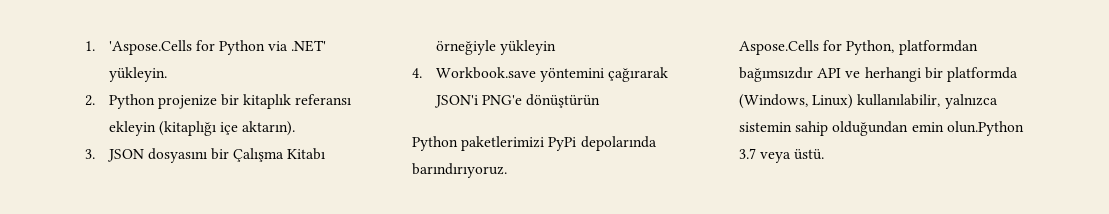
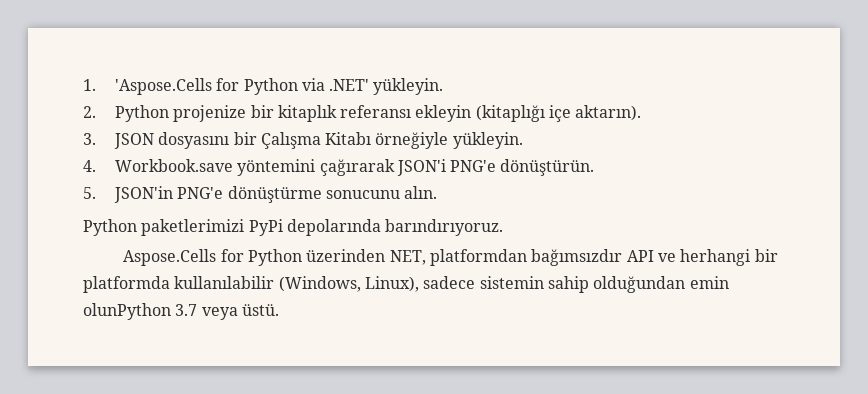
[499,40,556,55] yükleyin -> [452,132,523,149] yükleyin.
[525,94,600,108] dönüştürün -> [500,159,595,176] [83,186,438,203] dönüştürün. // 5. JSON'in PNG'e dönüştürme sonucunu alın.
[846,40,895,55] Python, -> [248,249,426,266] Python üzerinden NET,
[739,94,998,109] (Windows, Linux) kullanılabilir, yalnızca -> [174,276,476,292] kullanılabilir (Windows, Linux), sadece
[946,121,1024,136] olun.Python -> [83,303,171,320] olunPython

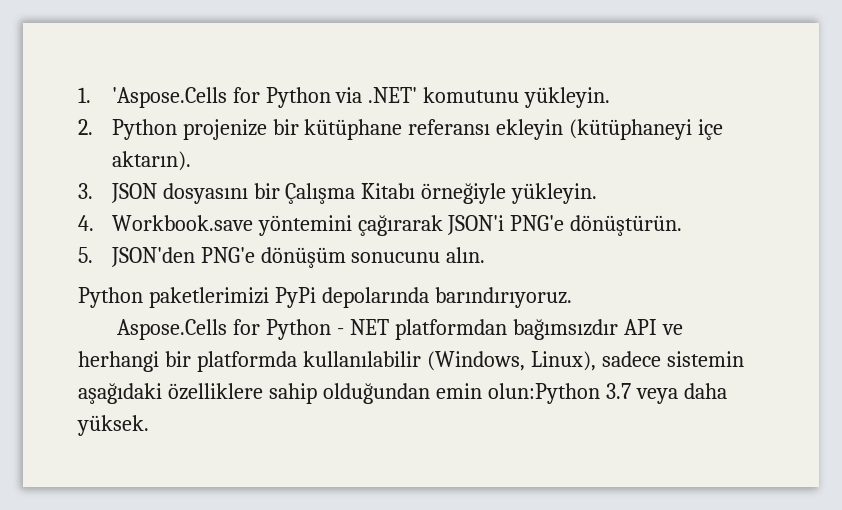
(370, 85) none -> [423,87,520,103] komutunu
[277,105,337,122] kitaplık -> [304,119,403,140] kütüphane
[475,105,545,122] (kitaplığı -> [569,119,693,140] (kütüphaneyi
[113,186,322,203] JSON'in PNG'e dönüştürme -> [110,247,346,268] JSON'den PNG'e dönüşüm
[306,249,426,265] üzerinden NET, -> [337,319,390,335] - NET
(544, 282) none -> [78,383,263,404] aşağıdaki özelliklere
[83,303,171,320] olunPython -> [487,383,600,404] olun:Python
[241,304,279,316] üstü. -> [683,383,727,399] [77,415,149,436] daha yüksek.

